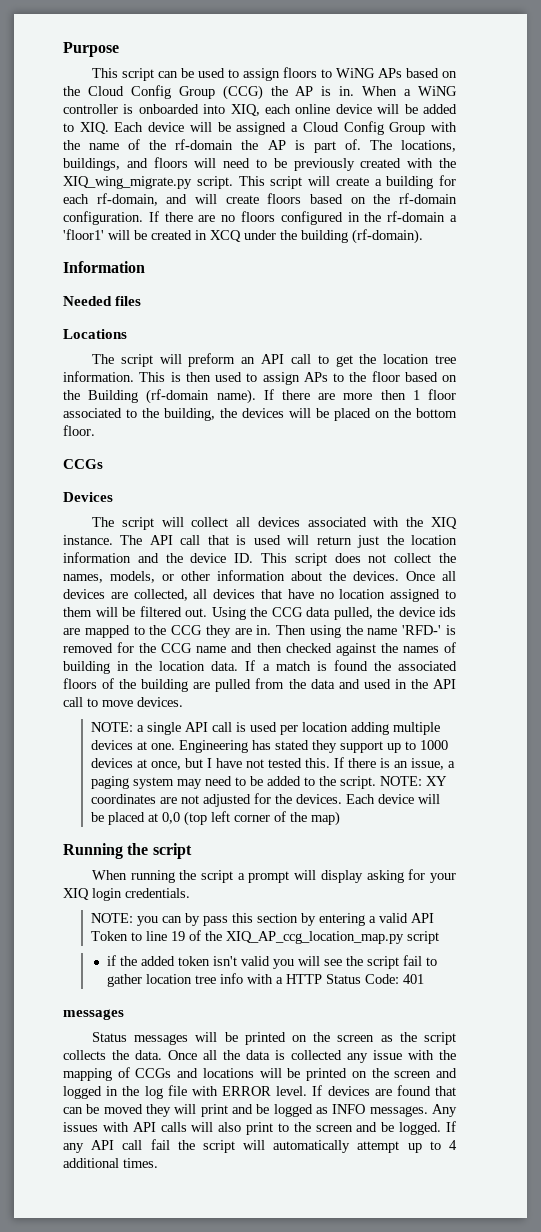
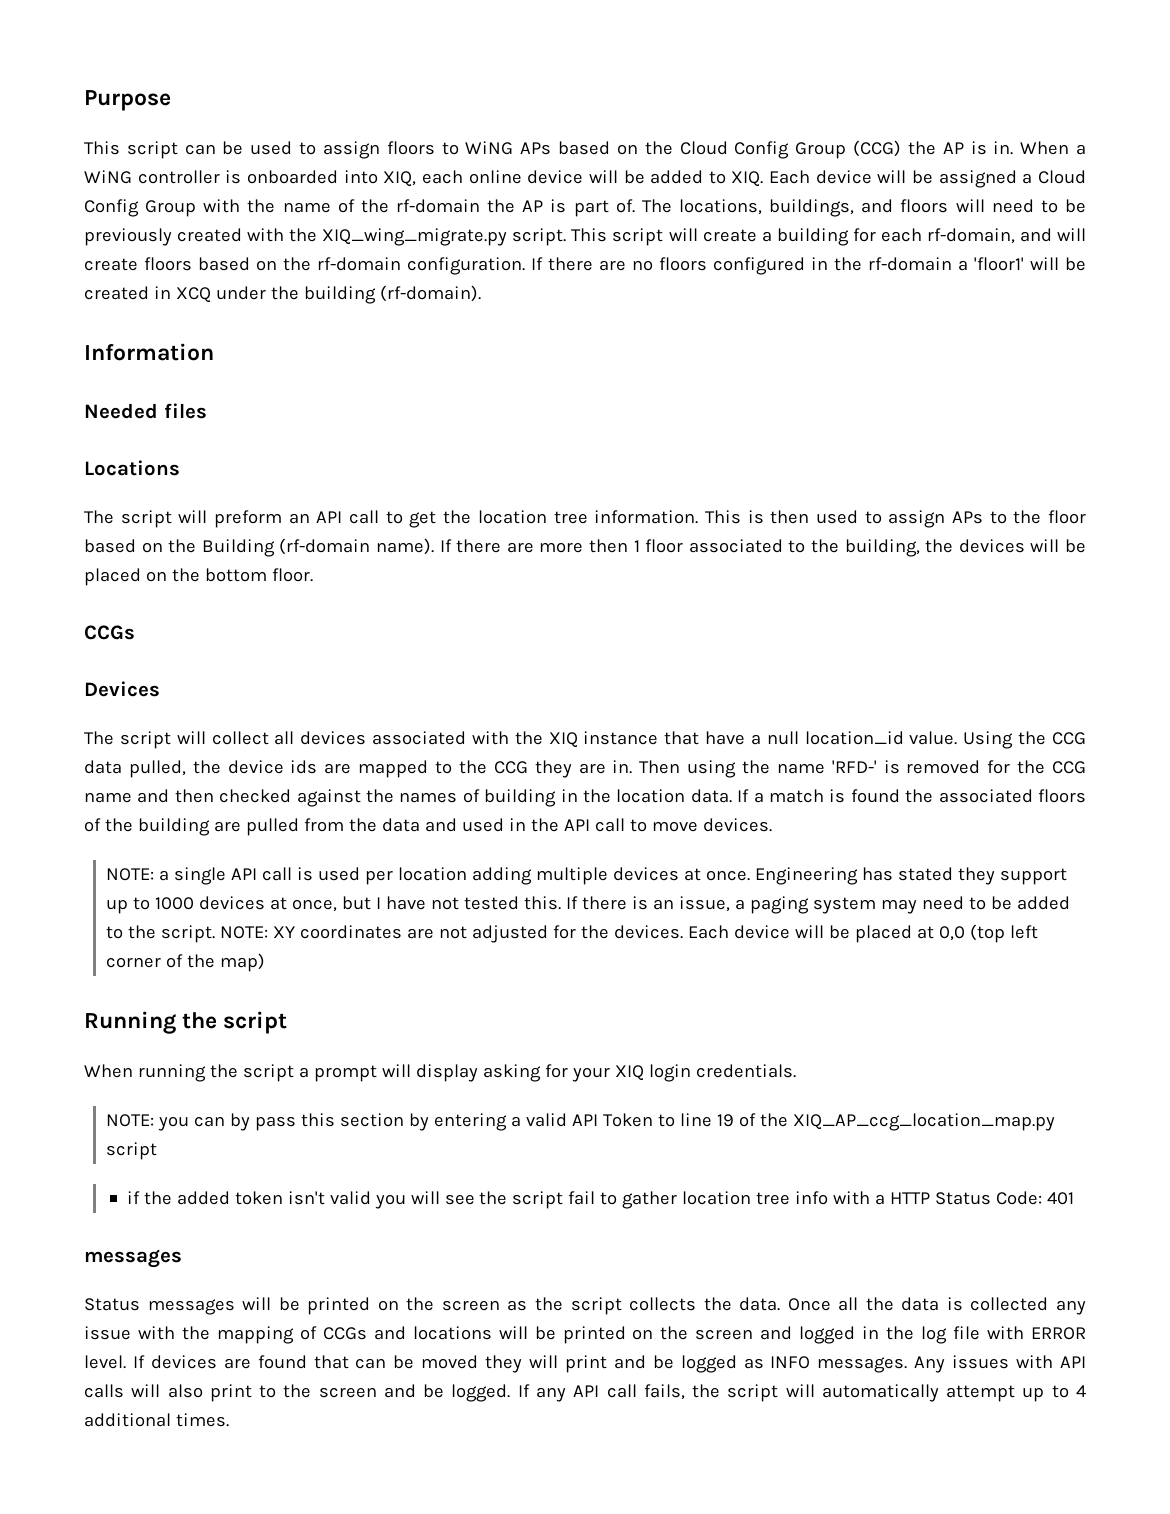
[63,535,458,548] [63,552,457,566] [63,570,456,583] [63,589,457,602] [63,606,207,617] instance. The API call that is used will return just the location information and the device ID. This script does not collect the names, models, or other information about the devices. Once all devices are collected, all devices that have no location assigned to them will be filtered out. -> [583,731,958,745] instance that have a null location_id value.
[150,743,175,750] one. -> [706,870,751,881] once.
[150,1139,170,1150] fail -> [643,1384,685,1400] fails,

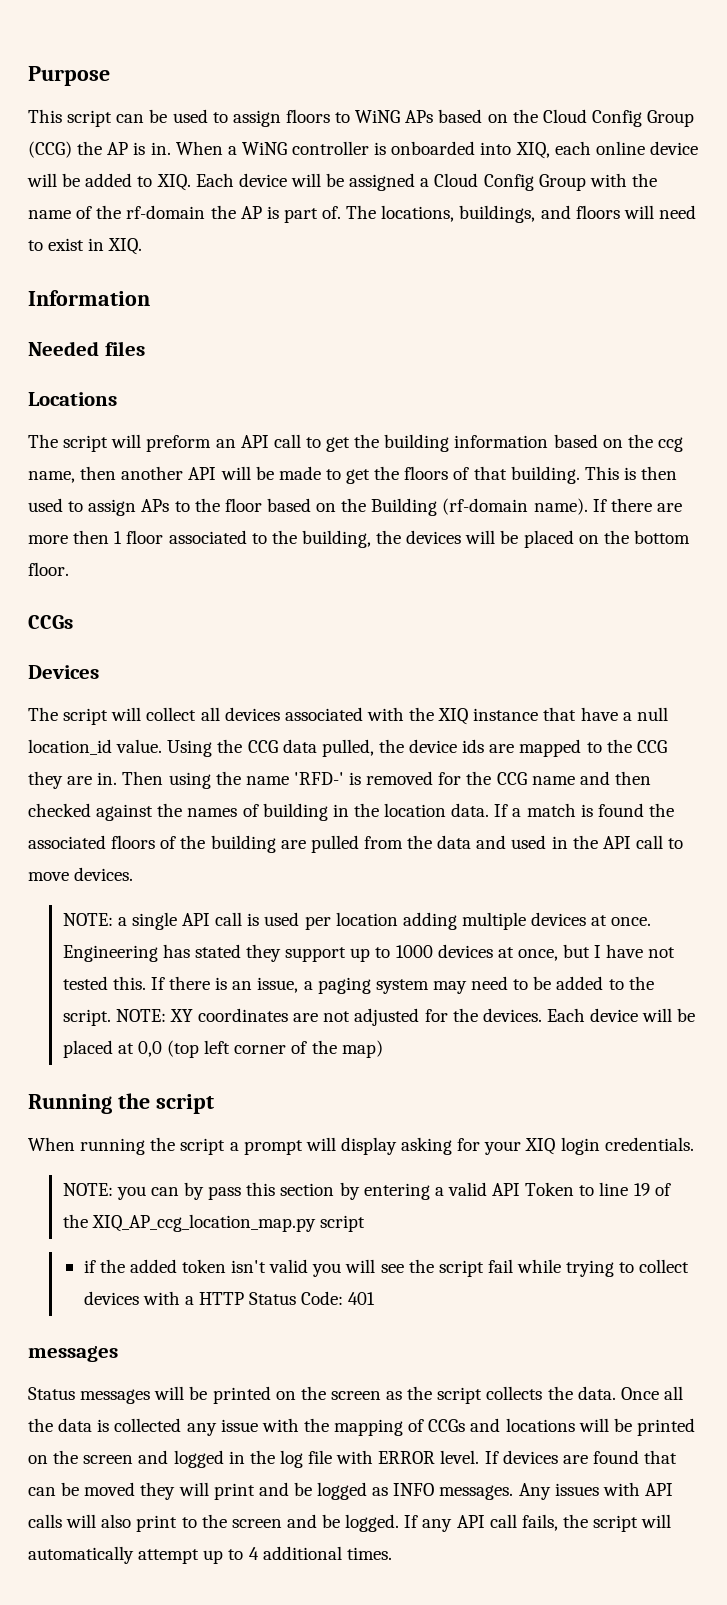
[1064,199,1086,213] [84,228,1086,246] [84,257,1086,275] [84,285,481,304] be previously created with the XIQ_wing_migrate.py script. This script will create a building for each rf-domain, and will create floors based on the rf-domain configuration. If there are no floors configured in the rf-domain a 'floor1' will be created in XCQ under the building (rf-domain). -> [48,238,143,255] exist in XIQ.
[477,510,699,524] location tree information. -> [384,434,683,452] [28,466,580,484] building information based on the ccg name, then another API will be made to get the floors of that building.
[600,1191,829,1209] to gather location tree info -> [517,1259,690,1277] [83,1291,139,1305] while trying to collect devices

